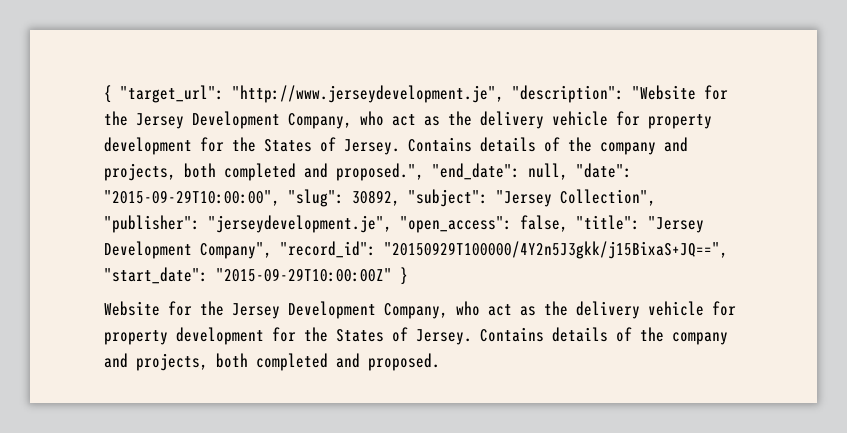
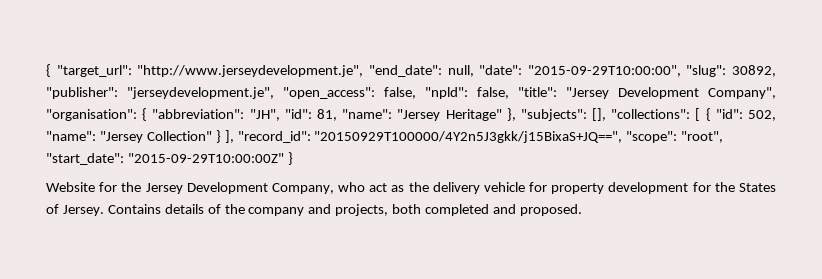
[512,85,728,103] [104,111,712,129] [104,137,688,155] [104,163,424,181] "description": "Website for the Jersey Development Company, who act as the delivery vehicle for property development for the States of Jersey. Contains details of the company and projects, both completed and proposed.", -> (364, 71) none
[408,189,656,207] "subject": "Jersey Collection", -> (776, 71) none
(568, 223) none -> [425,87,509,99] "npld": false,
[280,241,728,259] "record_id": "20150929T100000/4Y2n5J3gkk/j15BixaS+JQ==", -> [46,108,776,121] [46,130,724,143] "organisation": { "abbreviation": "JH", "id": 81, "name": "Jersey Heritage" }, "subjects": [], "collections": [ { "id": 502, "name": "Jersey Collection" } ], "record_id": "20150929T100000/4Y2n5J3gkk/j15BixaS+JQ==", "scope": "root",

